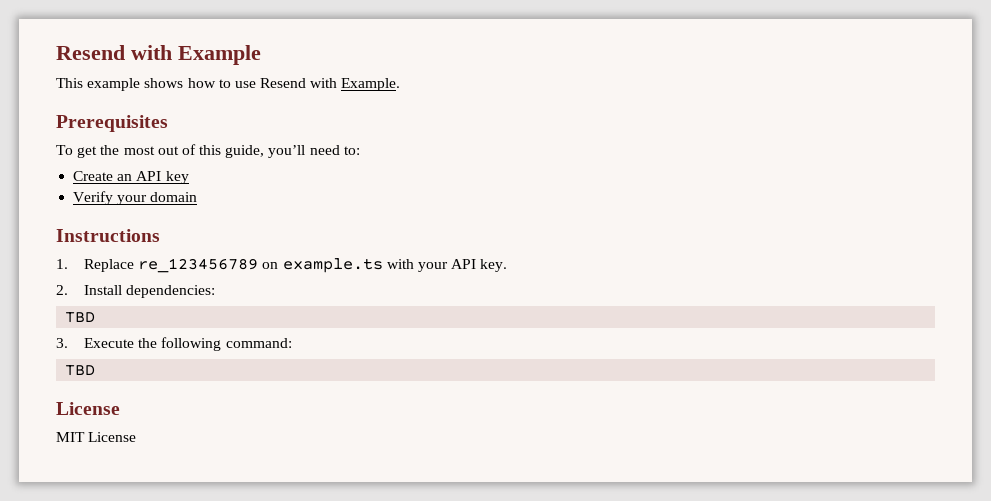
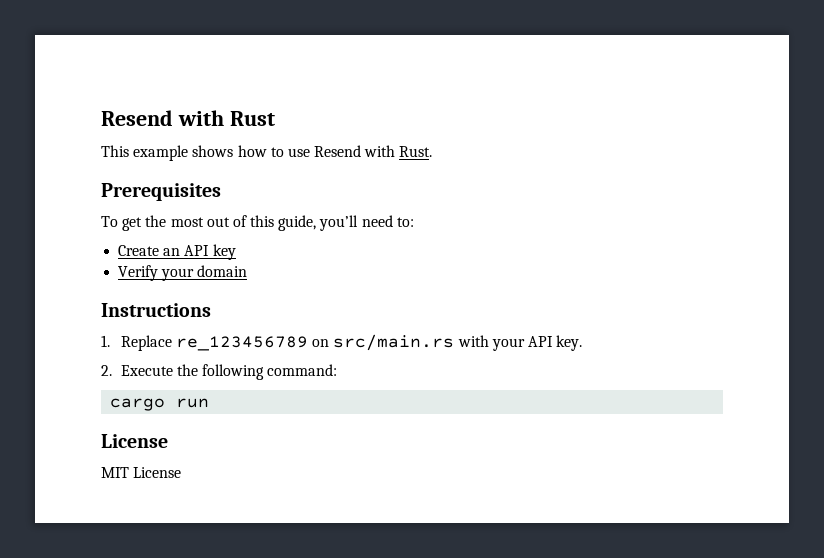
[56,45,261,65] Resend with Example -> [101,110,275,126] Resend with Rust
[341,78,401,91] Example. -> [399,146,433,157] Rust.
[282,258,383,273] example.ts -> [333,334,455,351] src/main.rs
[84,285,216,298] [65,312,96,323] [56,338,68,348] Install dependencies: // TBD // 3. -> (112, 370) none
[65,365,96,376] TBD -> [110,398,210,411] cargo run

